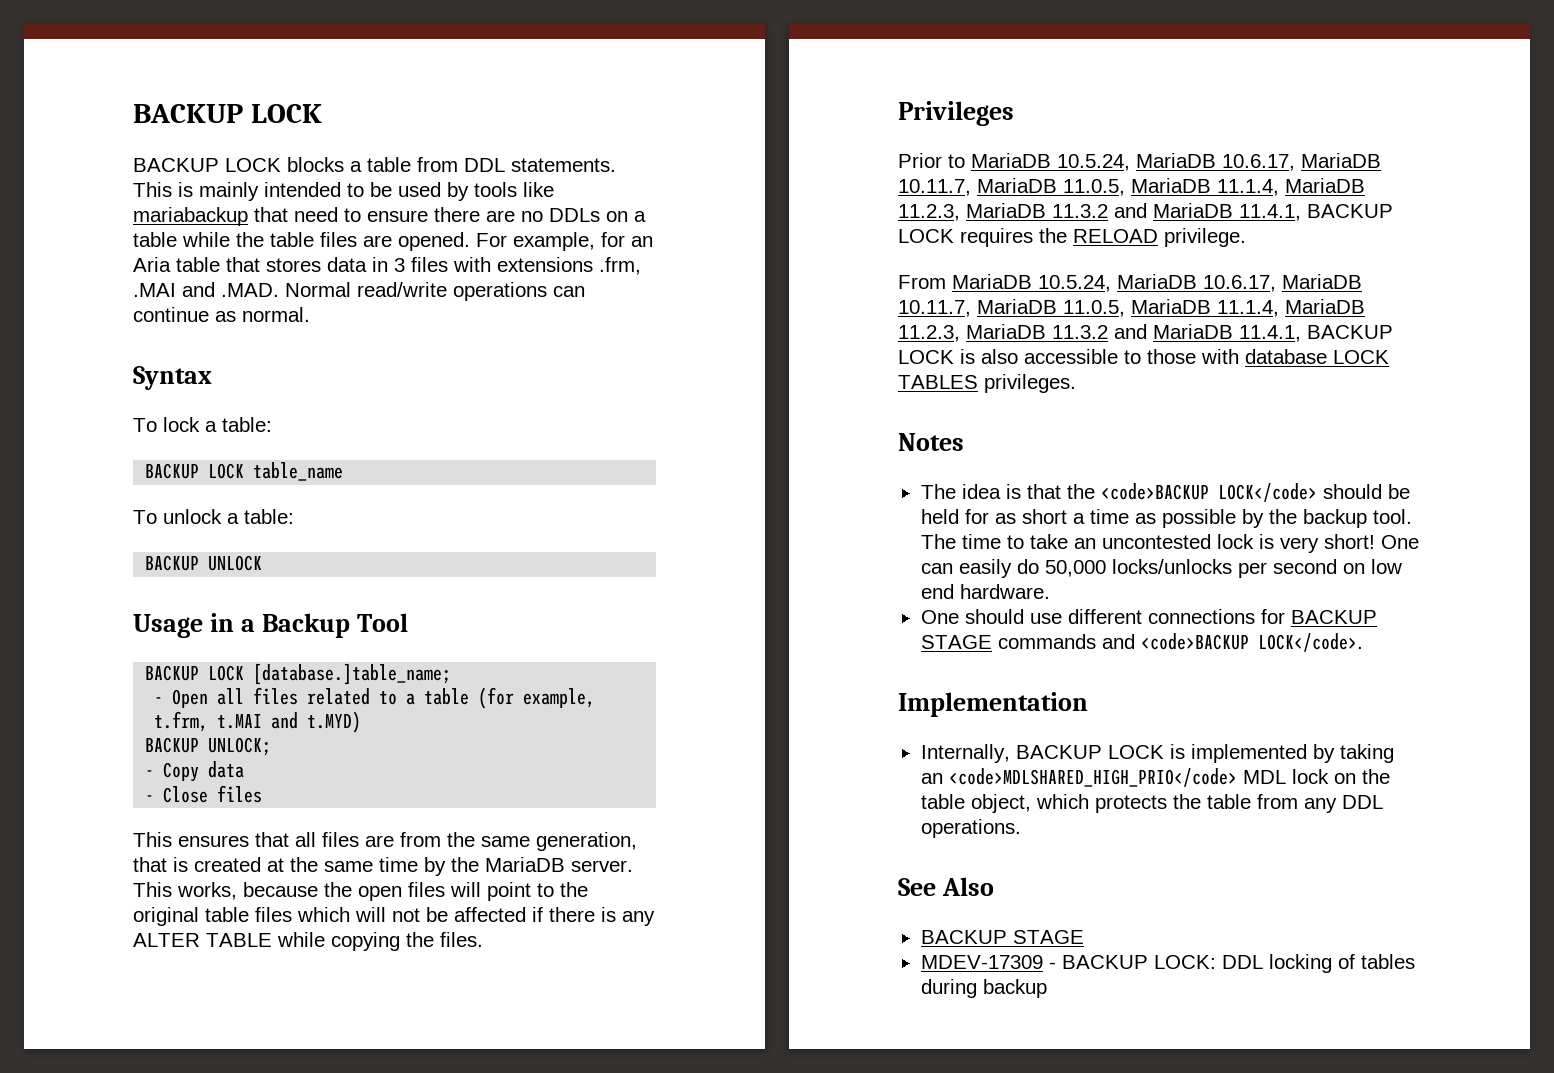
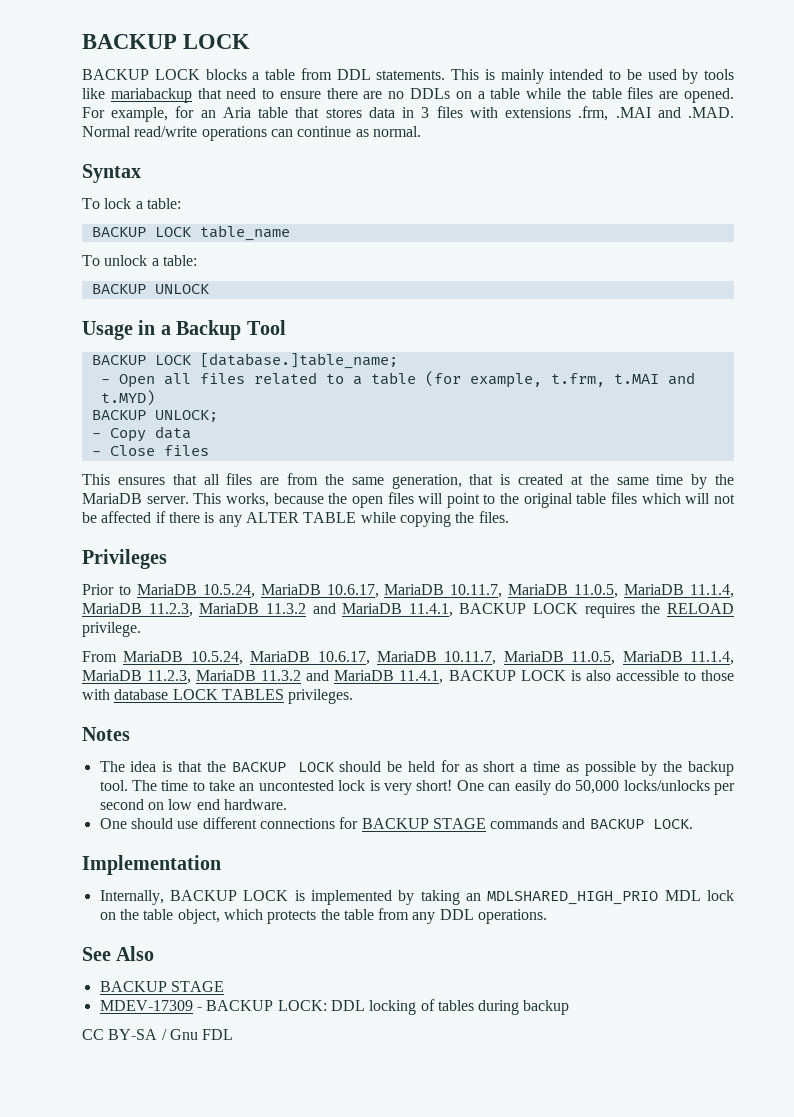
[1100,483,1317,502] <code>BACKUP LOCK</code> -> [231,762,335,772] BACKUP LOCK
[1140,633,1363,652] <code>BACKUP LOCK</code>. -> [589,819,693,829] BACKUP LOCK.
[948,768,1237,787] <code>MDLSHARED_HIGH_PRIO</code> -> [487,891,659,905] MDLSHARED_HIGH_PRIO
(1047, 988) none -> [82,1029,234,1040] // CC BY-SA / Gnu FDL

